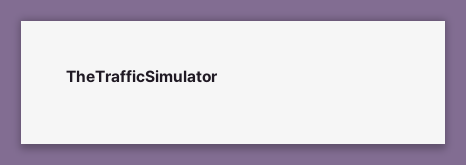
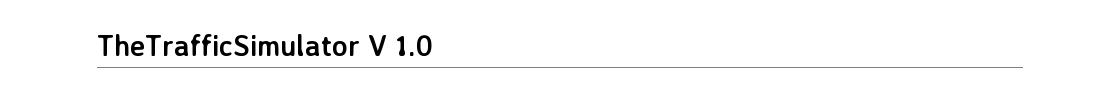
(218, 76) none -> [367,35,433,56] V 1.0

